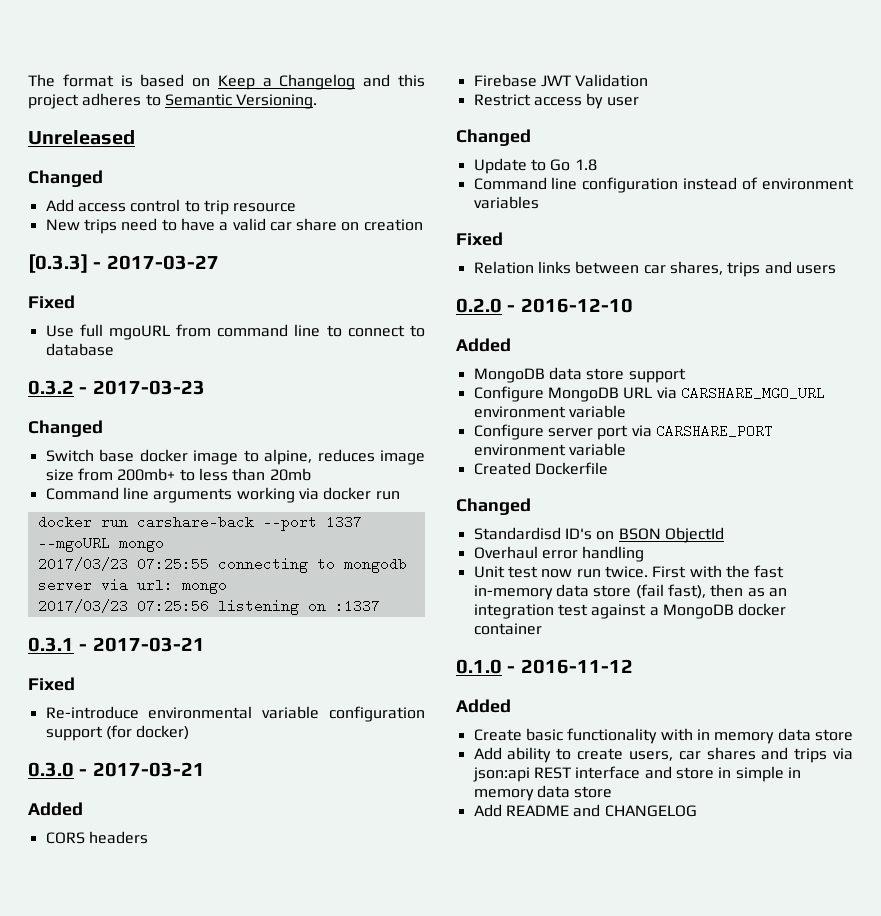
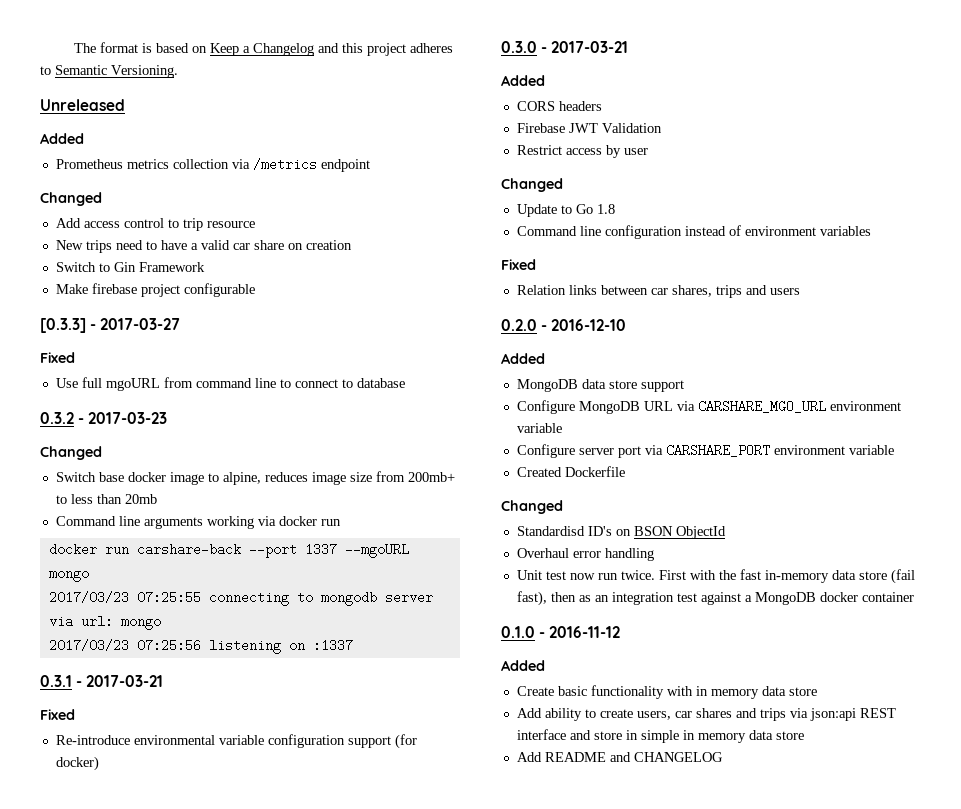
(135, 137) none -> [40,133,84,144] [55,158,370,172] // Added // Prometheus metrics collection via /metrics endpoint
(423, 225) none -> [55,262,205,272] [55,283,255,297] // Switch to Gin Framework // Make firebase project configurable

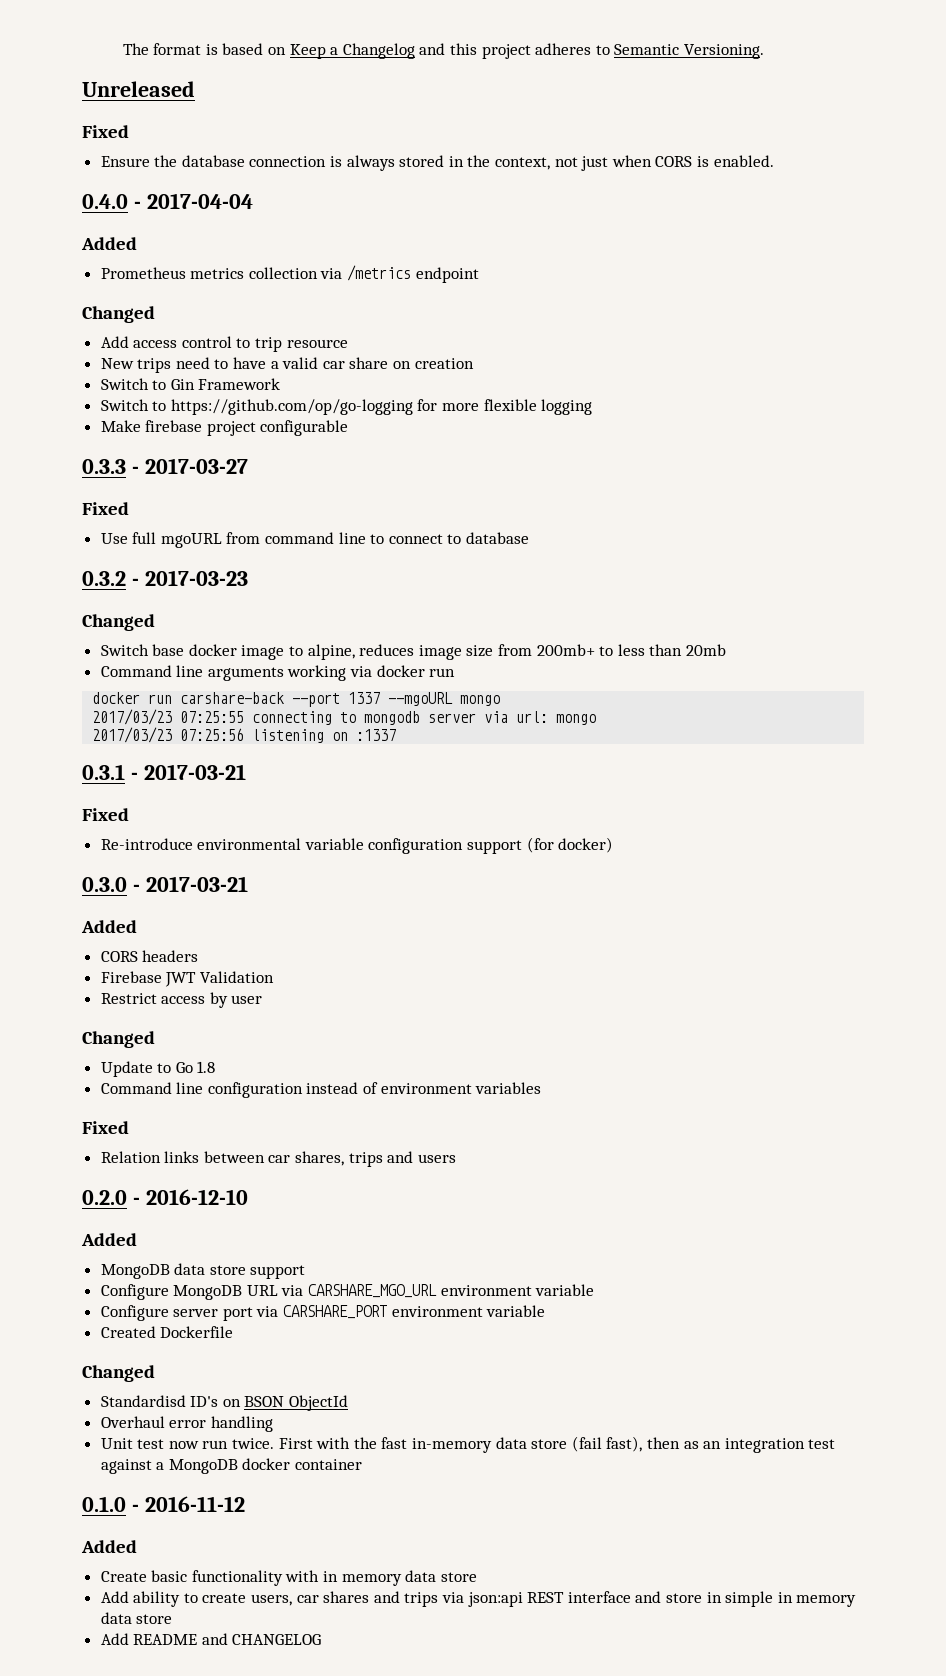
(125, 105) none -> [82,125,129,138] [100,155,774,171] [82,193,253,209] // Fixed // Ensure the database connection is always stored in the context, not just when CORS is enabled. // 0.4.0 - 2017-04-04
(205, 267) none -> [100,399,593,415] // Switch to https://github.com/op/go-logging for more flexible logging
[40,318,86,333] [0.3.3] -> [82,459,126,474] 0.3.3

